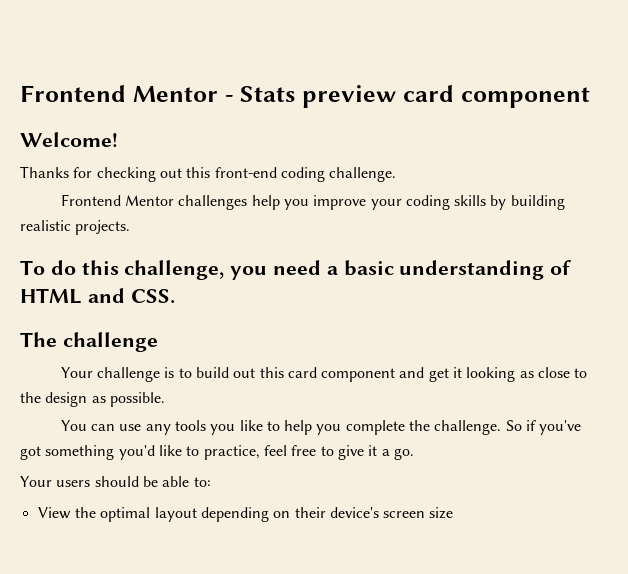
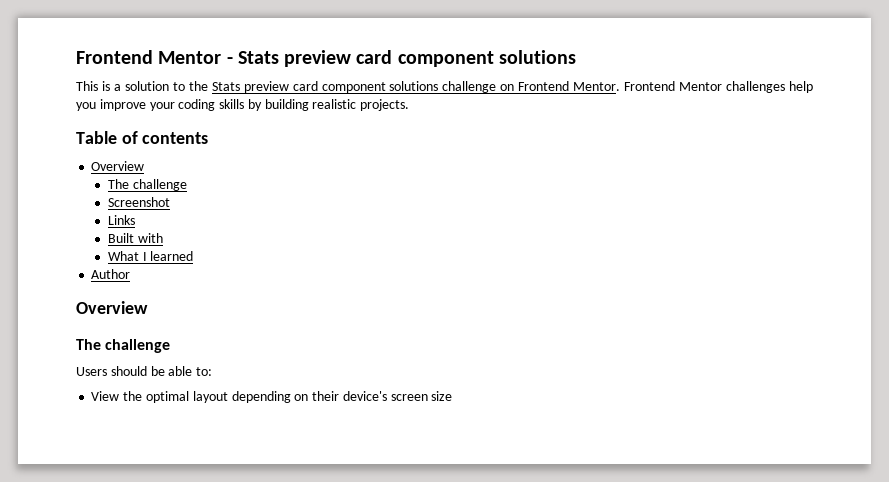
[20,132,118,148] [20,166,397,182] // Welcome! // Thanks for checking out this front-end coding challenge. // -> [498,50,576,64] [76,81,621,93] solutions // This is a solution to the Stats preview card component solutions challenge on Frontend Mentor.
[20,260,572,280] [20,288,175,304] [20,332,158,352] [60,367,588,382] [20,392,165,407] [60,420,582,435] [20,445,414,460] [20,476,91,487] To do this challenge, you need a basic understanding of HTML and CSS. // The challenge // Your challenge is to build out this card component and get it looking as close to the design as possible. // You can use any tools you like to help you complete the challenge. So if you've got something you'd like to practice, feel free to give it a go. // Your users -> [76,131,209,144] [91,161,145,171] [107,179,187,191] [107,197,170,207] [107,215,135,225] [107,233,163,243] [107,251,194,261] [91,269,131,279] [76,301,148,314] [76,339,171,353] [76,367,107,376] Table of contents // Overview // The challenge // Screenshot // Links // Built with // What I learned // Author // Overview // The challenge // Users

